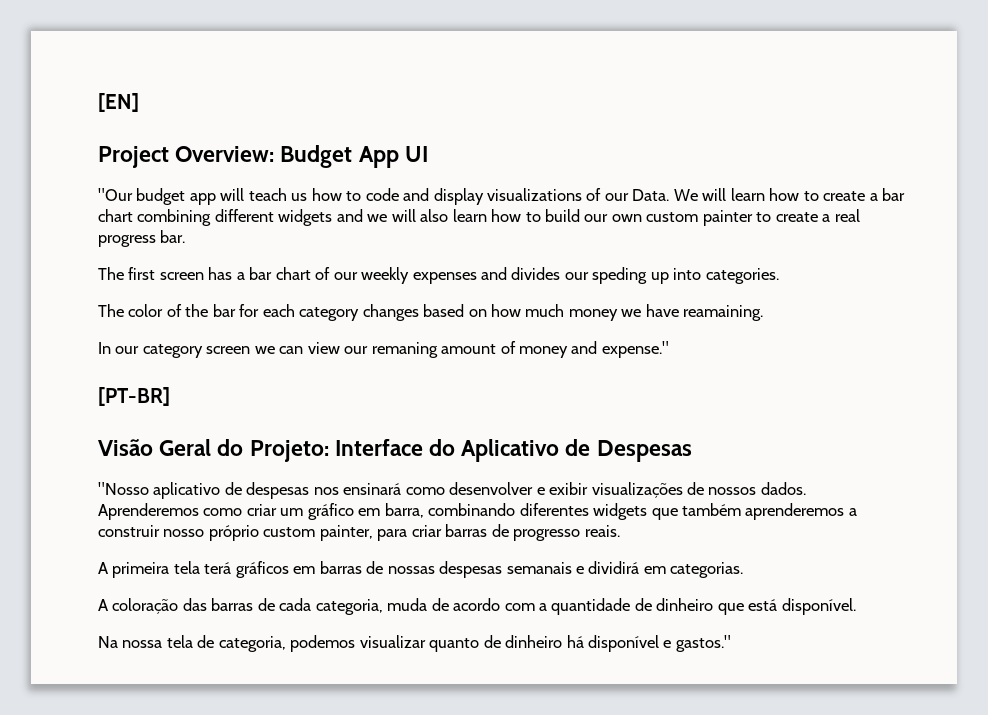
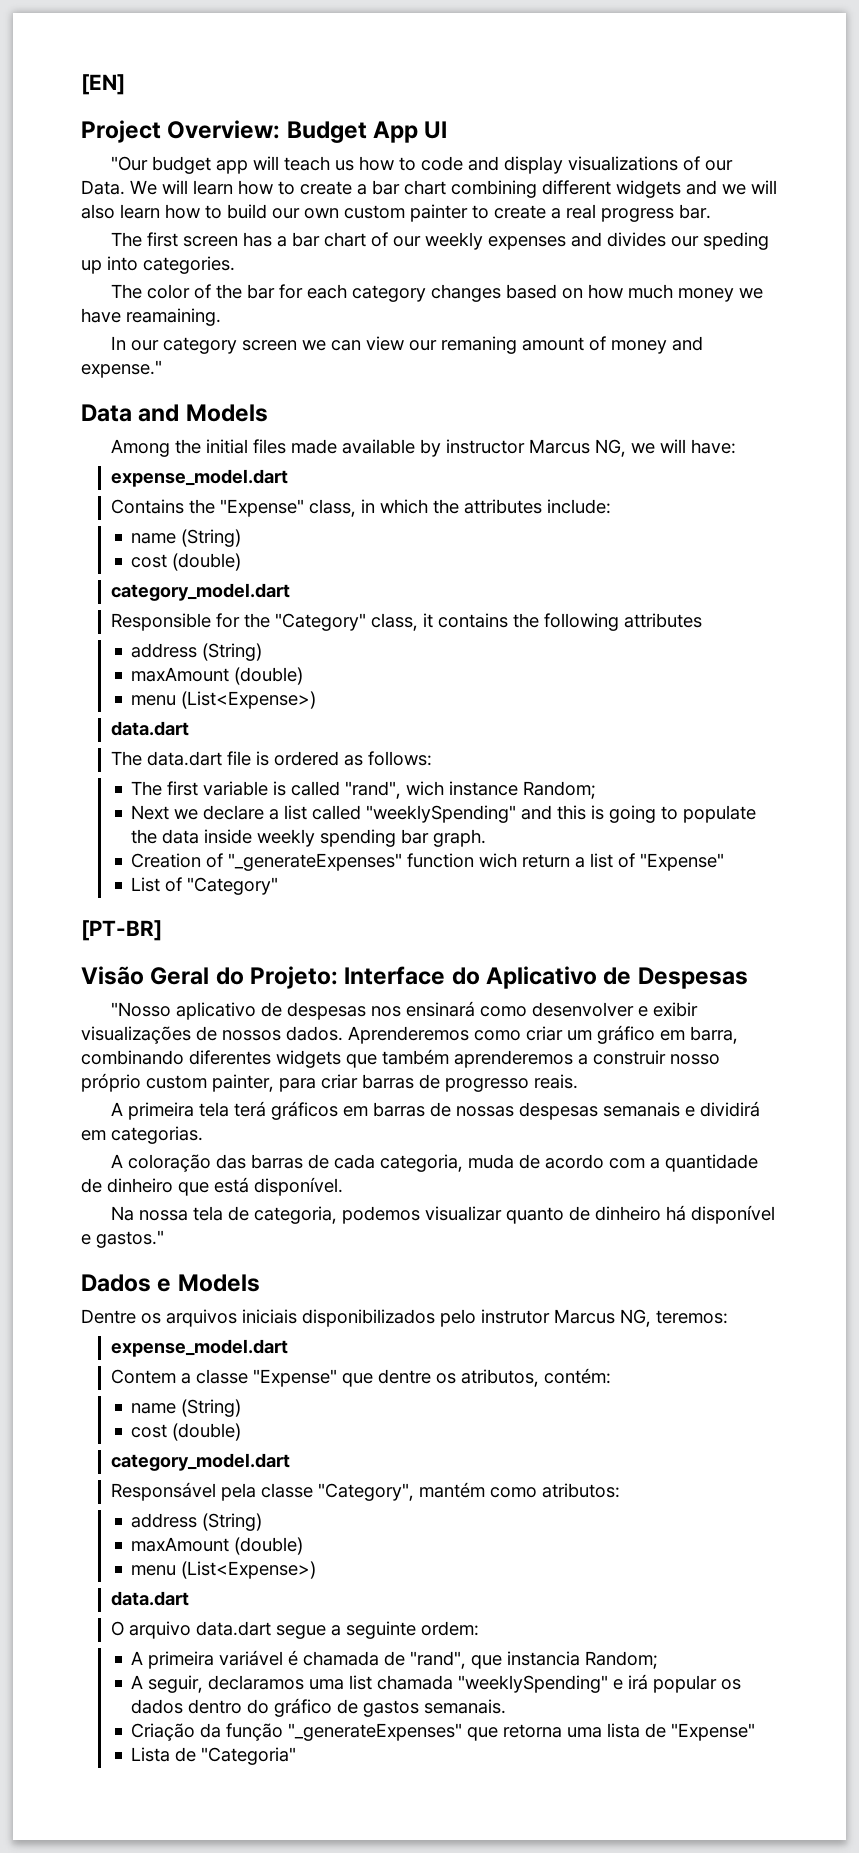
(669, 349) none -> [81,404,268,422] [110,439,736,457] [110,469,288,487] [110,499,611,517] [131,529,242,547] [131,553,242,571] [110,583,290,601] [110,613,702,631] [131,643,263,661] [131,667,304,685] [131,691,317,709] [110,721,189,736] [110,751,432,766] [131,781,597,799] [131,805,757,823] [131,829,487,847] [131,853,725,871] [131,877,279,895] // Data and Models // Among the initial files made available by instructor Marcus NG, we will have: // expense_model.dart // Contains the "Expense" class, in which the attributes include: // name (String) // cost (double) // category_model.dart // Responsible for the "Category" class, it contains the following attributes // address (String) // maxAmount (double) // menu (List<Expense>) // data.dart // The data.dart file is ordered as follows: // The first variable is called "rand", wich instance Random; // Next we declare a list called "weeklySpending" and this is going to populate the data inside weekly spending bar graph. // Creation of "_generateExpenses" function wich return a list of "Expense" // List of "Category"
(731, 643) none -> [81,1274,260,1292] [81,1309,728,1327] [110,1339,288,1357] [110,1368,611,1387] [131,1399,242,1417] [131,1423,242,1441] [110,1453,290,1471] [110,1482,620,1501] [131,1513,263,1531] [131,1537,304,1555] [131,1561,317,1579] [110,1591,189,1606] [110,1621,479,1639] [131,1650,659,1669] [131,1674,742,1693] [131,1698,507,1717] [131,1723,756,1741] [131,1747,297,1765] // Dados e Models // Dentre os arquivos iniciais disponibilizados pelo instrutor Marcus NG, teremos: // expense_model.dart // Contem a classe "Expense" que dentre os atributos, contém: // name (String) // cost (double) // category_model.dart // Responsável pela classe "Category", mantém como atributos: // address (String) // maxAmount (double) // menu (List<Expense>) // data.dart // O arquivo data.dart segue a seguinte ordem: // A primeira variável é chamada de "rand", que instancia Random; // A seguir, declaramos uma list chamada "weeklySpending" e irá popular os dados dentro do gráfico de gastos semanais. // Criação da função "_generateExpenses" que retorna uma lista de "Expense" // Lista de "Categoria"

